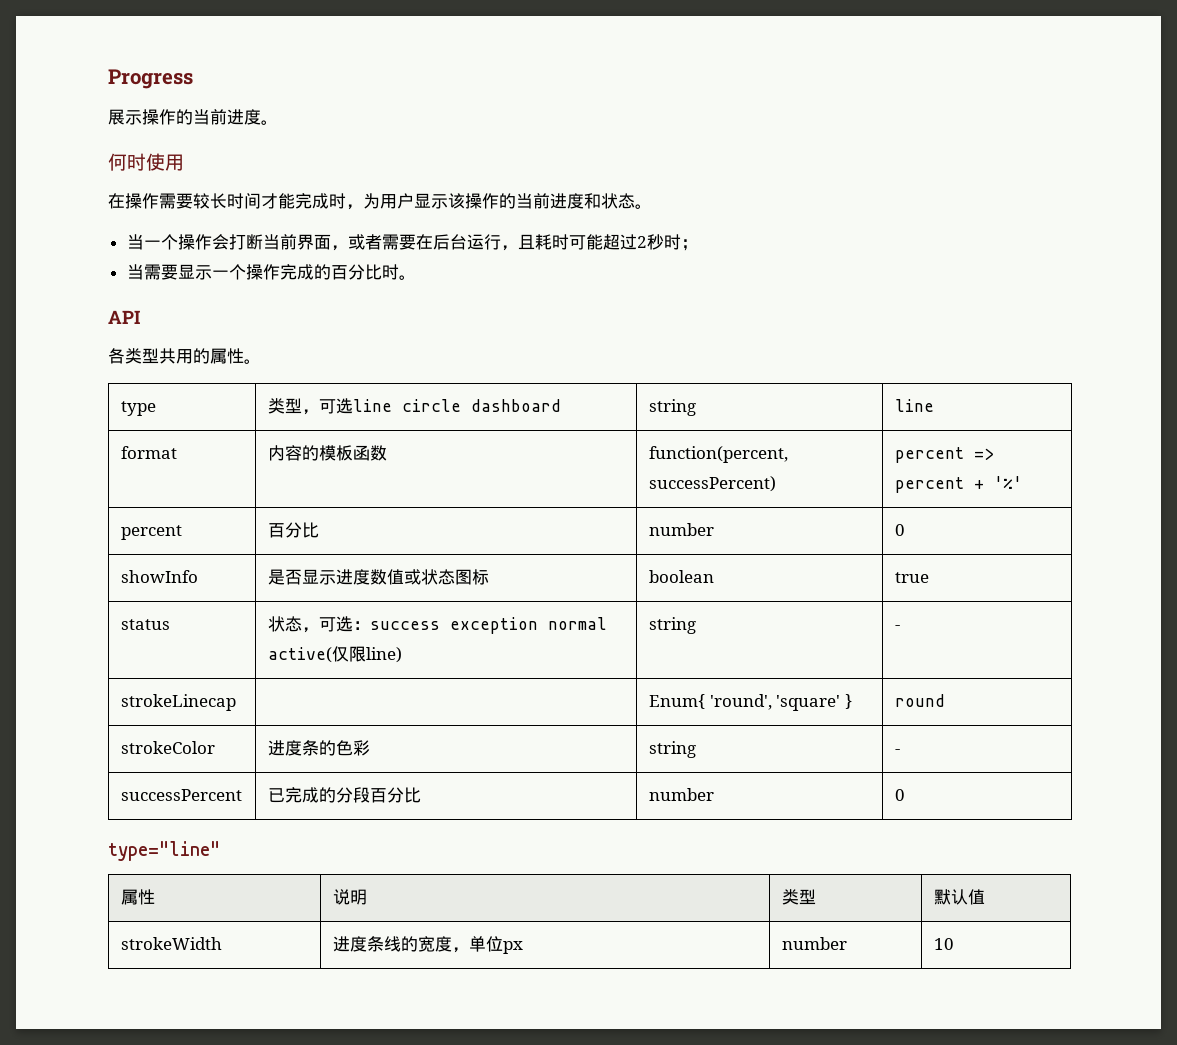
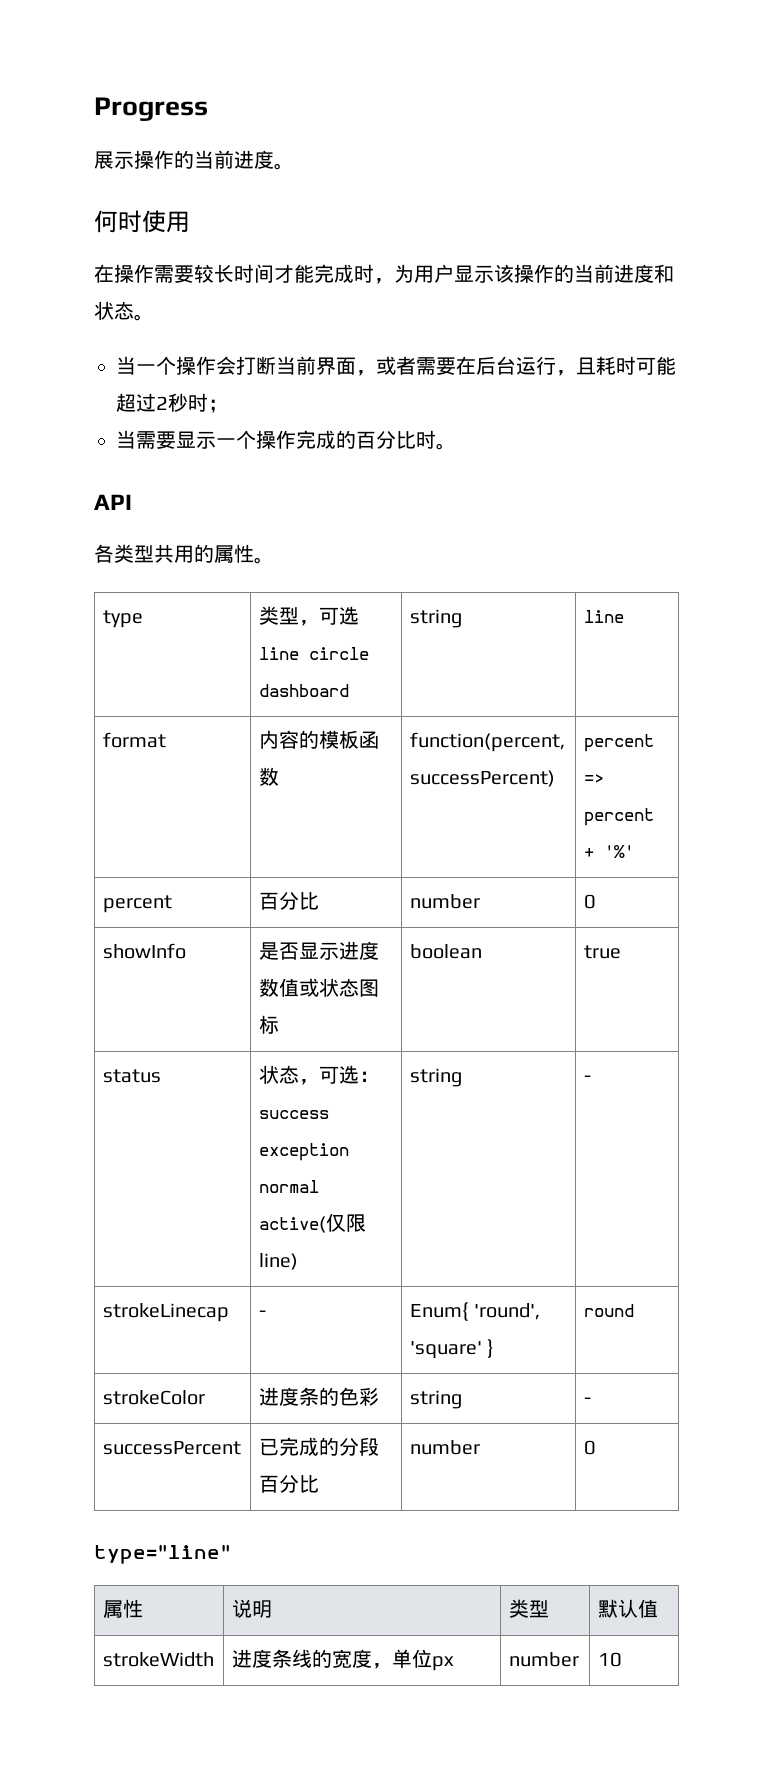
(236, 702) none -> [258,1310,266,1317] -

